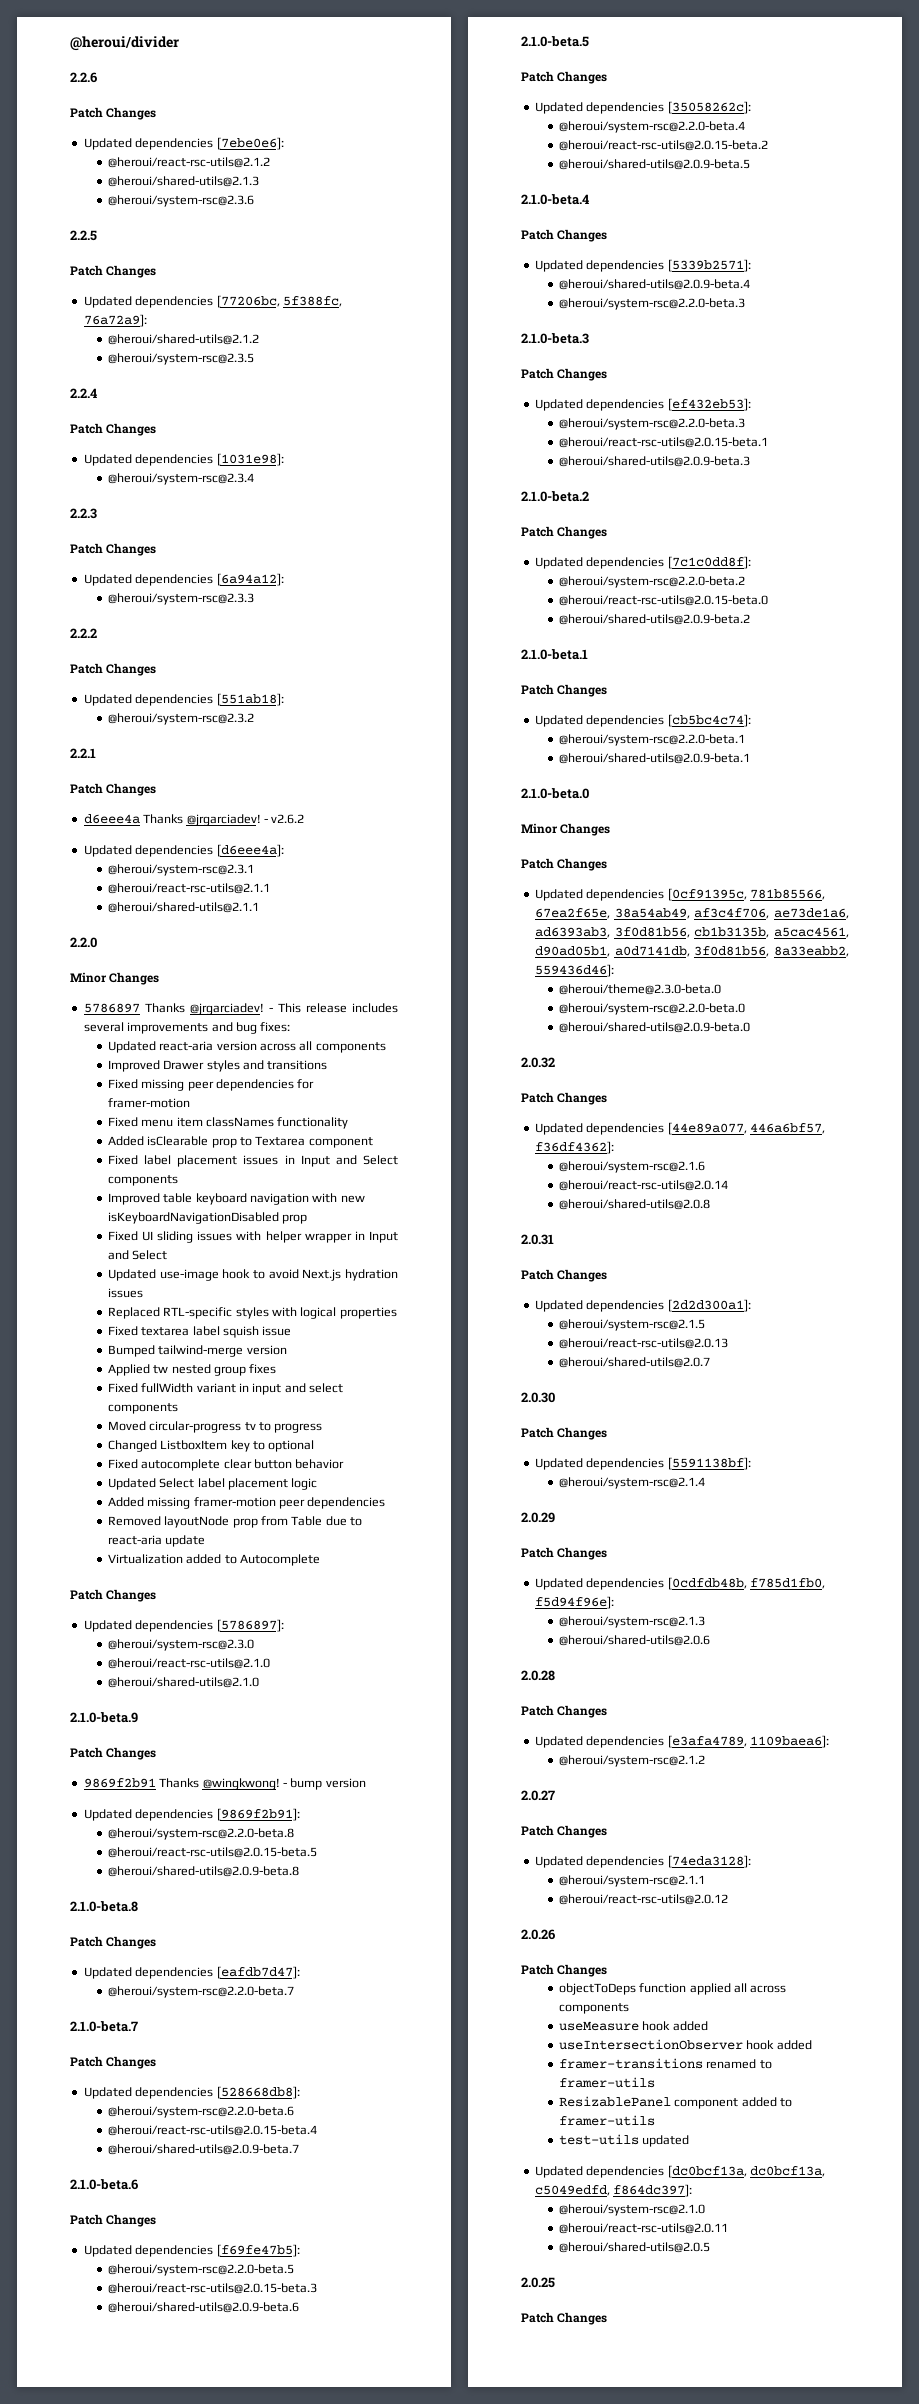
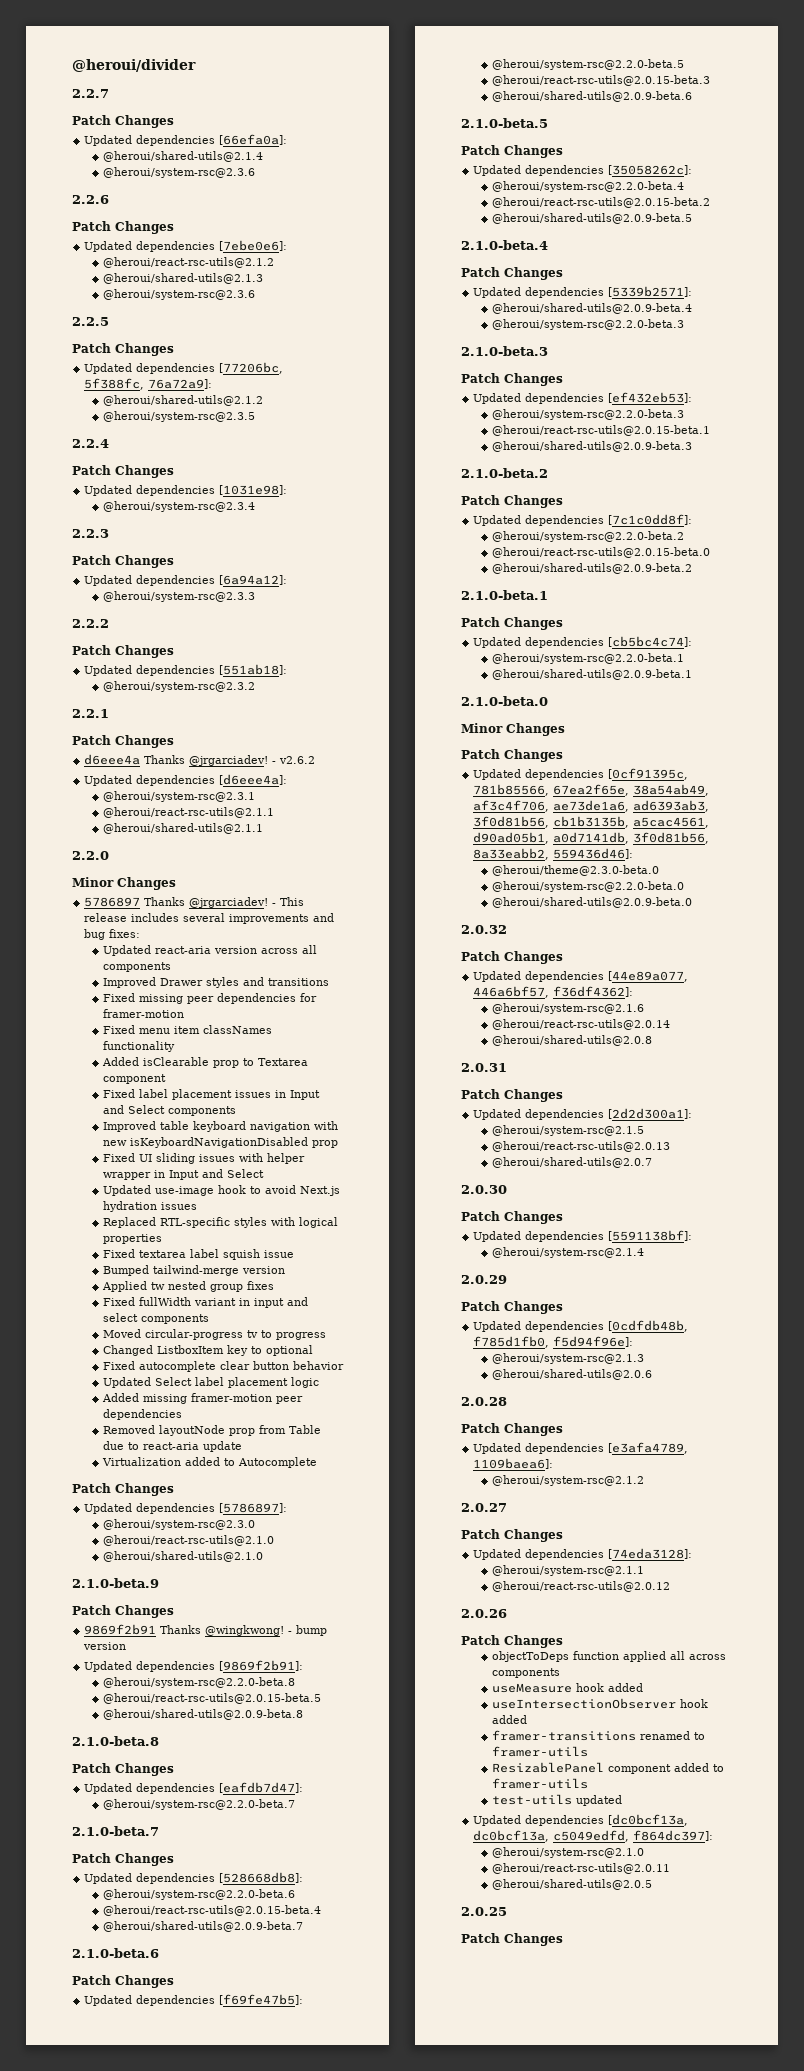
(179, 43) none -> [72,89,109,98] [72,115,174,128] [84,134,288,146] [102,151,263,162] [102,167,255,178] // 2.2.7 // Patch Changes // Updated dependencies [66efa0a]: // @heroui/shared-utils@2.1.4 // @heroui/system-rsc@2.3.6

